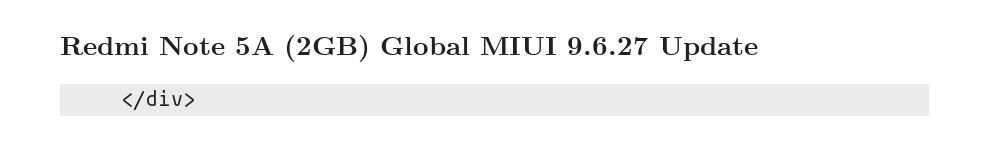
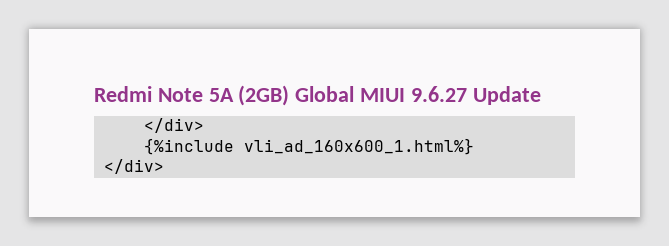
(195, 100) none -> [143,138,474,155] [103,159,164,174] // {%include vli_ad_160x600_1.html%} // </div>

